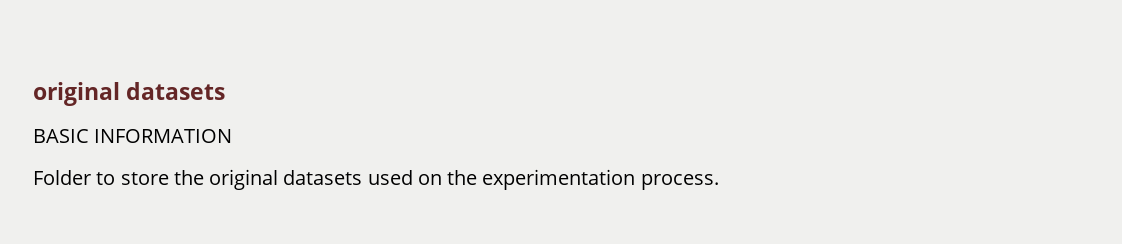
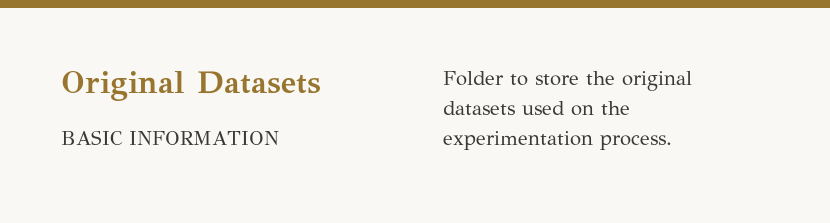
[33,82,226,106] original datasets -> [61,71,321,101] Original Datasets

